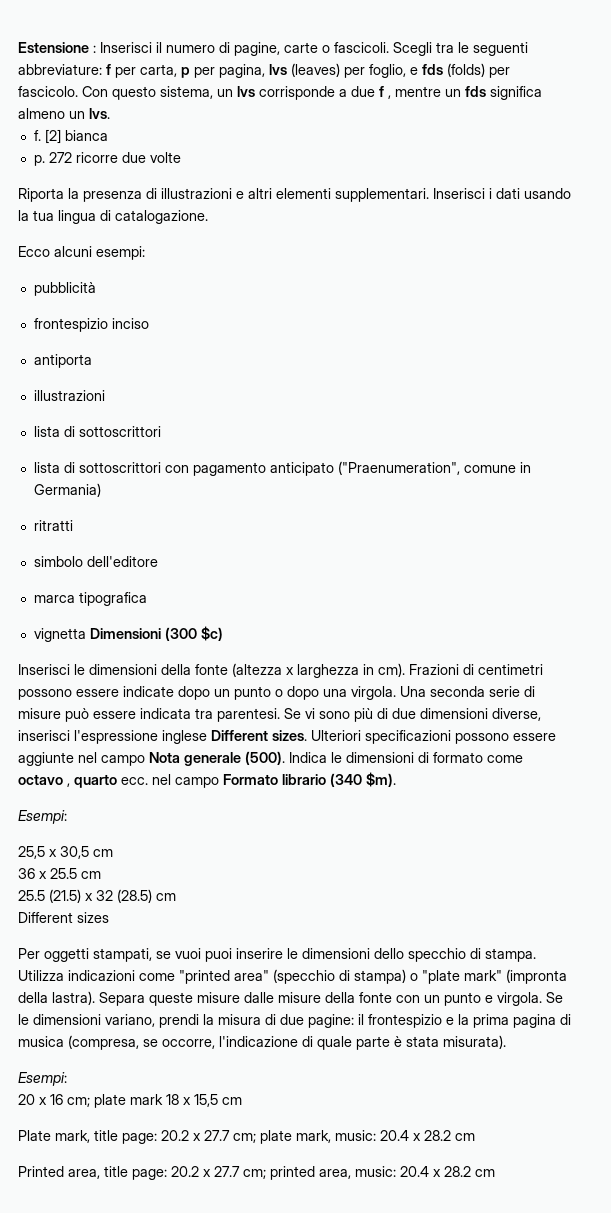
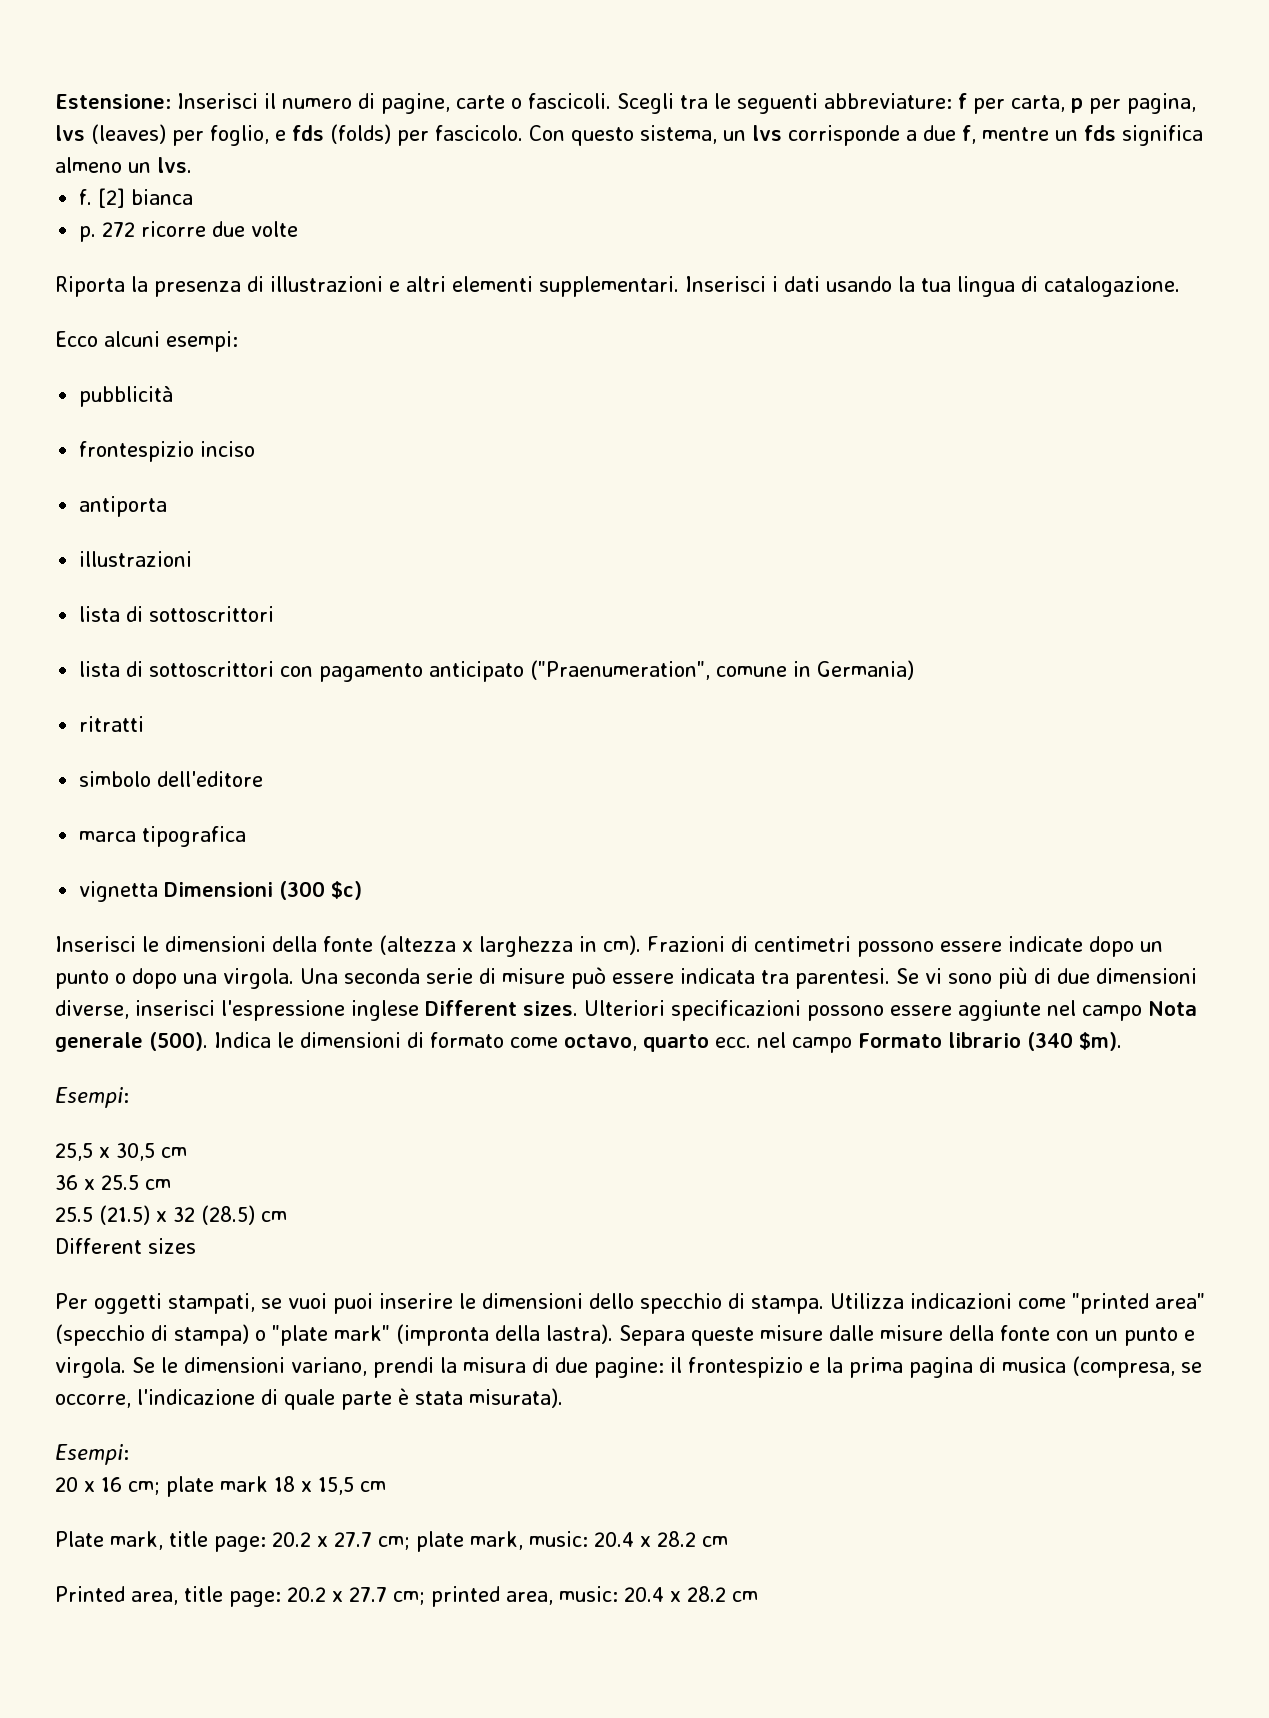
[18,42,96,53] Estensione : -> [55,94,171,109] Estensione:
[379,86,391,99] f , -> [962,125,976,144] f,
[18,774,70,787] octavo , -> [564,1034,637,1051] octavo,

